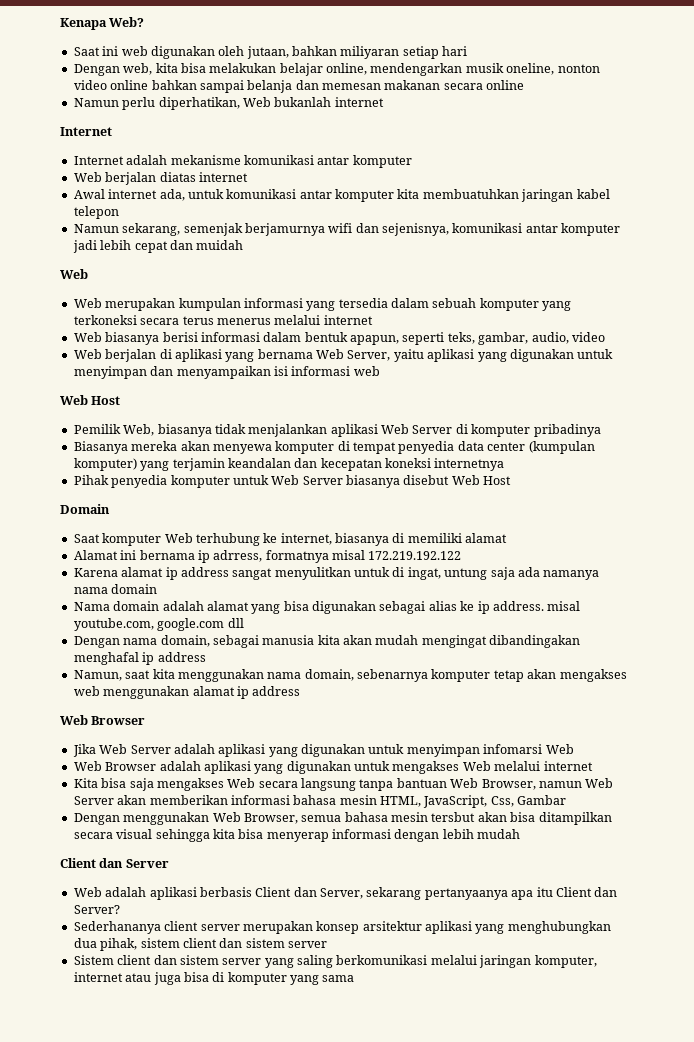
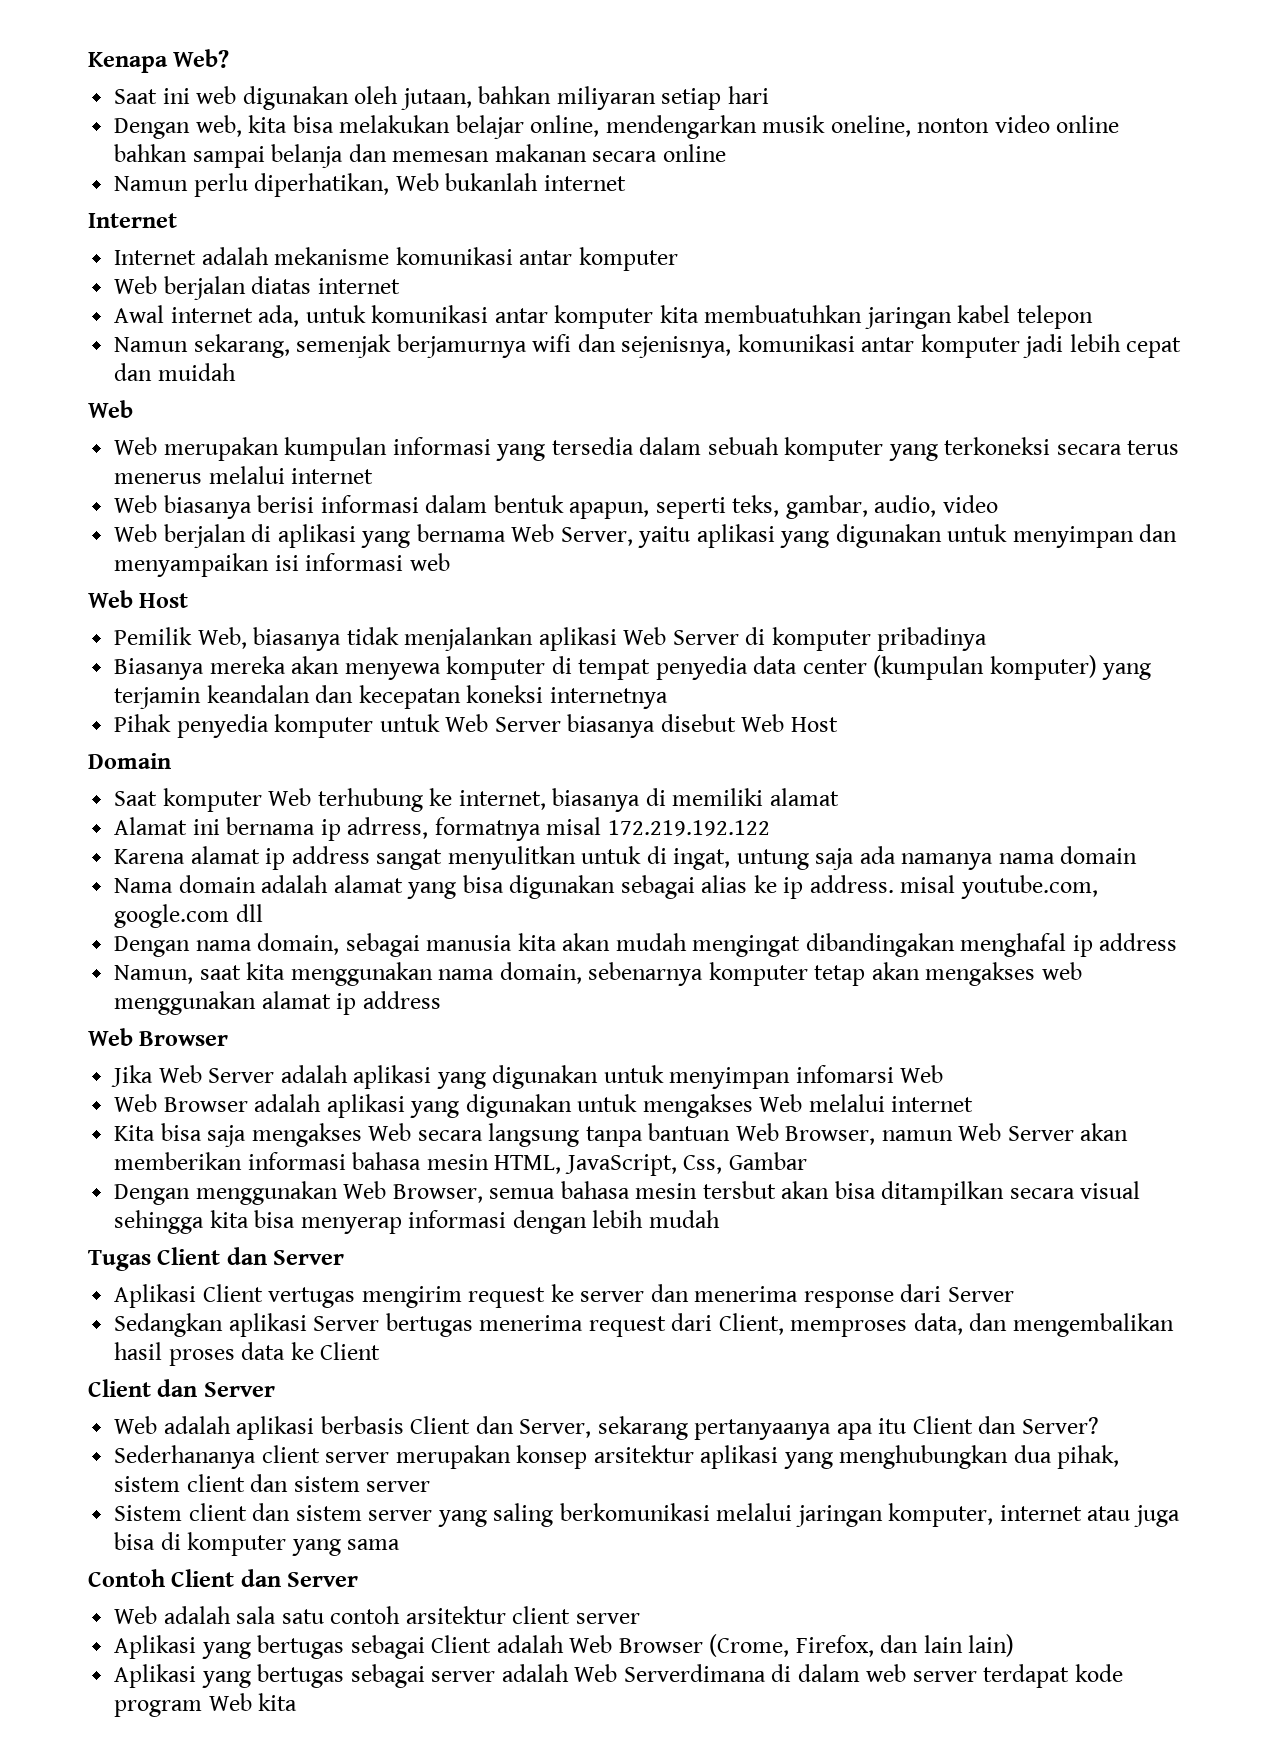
(521, 834) none -> [88,1247,345,1271] [114,1284,1014,1308] [114,1313,1174,1337] [114,1342,381,1366] // Tugas Client dan Server // Aplikasi Client vertugas mengirim request ke server dan menerima response dari Server // Sedangkan aplikasi Server bertugas menerima request dari Client, memproses data, dan mengembalikan hasil proses data ke Client
(355, 978) none -> [88,1569,359,1587] [114,1606,640,1624] [114,1634,1015,1659] [114,1664,1123,1688] [114,1693,298,1717] // Contoh Client dan Server // Web adalah sala satu contoh arsitektur client server // Aplikasi yang bertugas sebagai Client adalah Web Browser (Crome, Firefox, dan lain lain) // Aplikasi yang bertugas sebagai server adalah Web Serverdimana di dalam web server terdapat kode program Web kita

